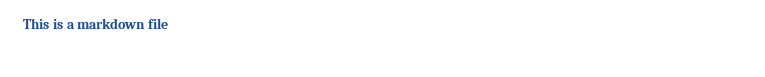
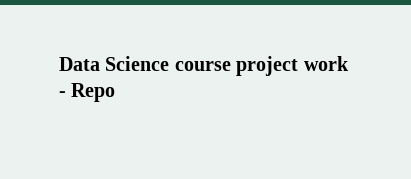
[23,18,169,29] This is a markdown file -> [59,56,349,76] [59,83,116,102] Data Science course project work - Repo

